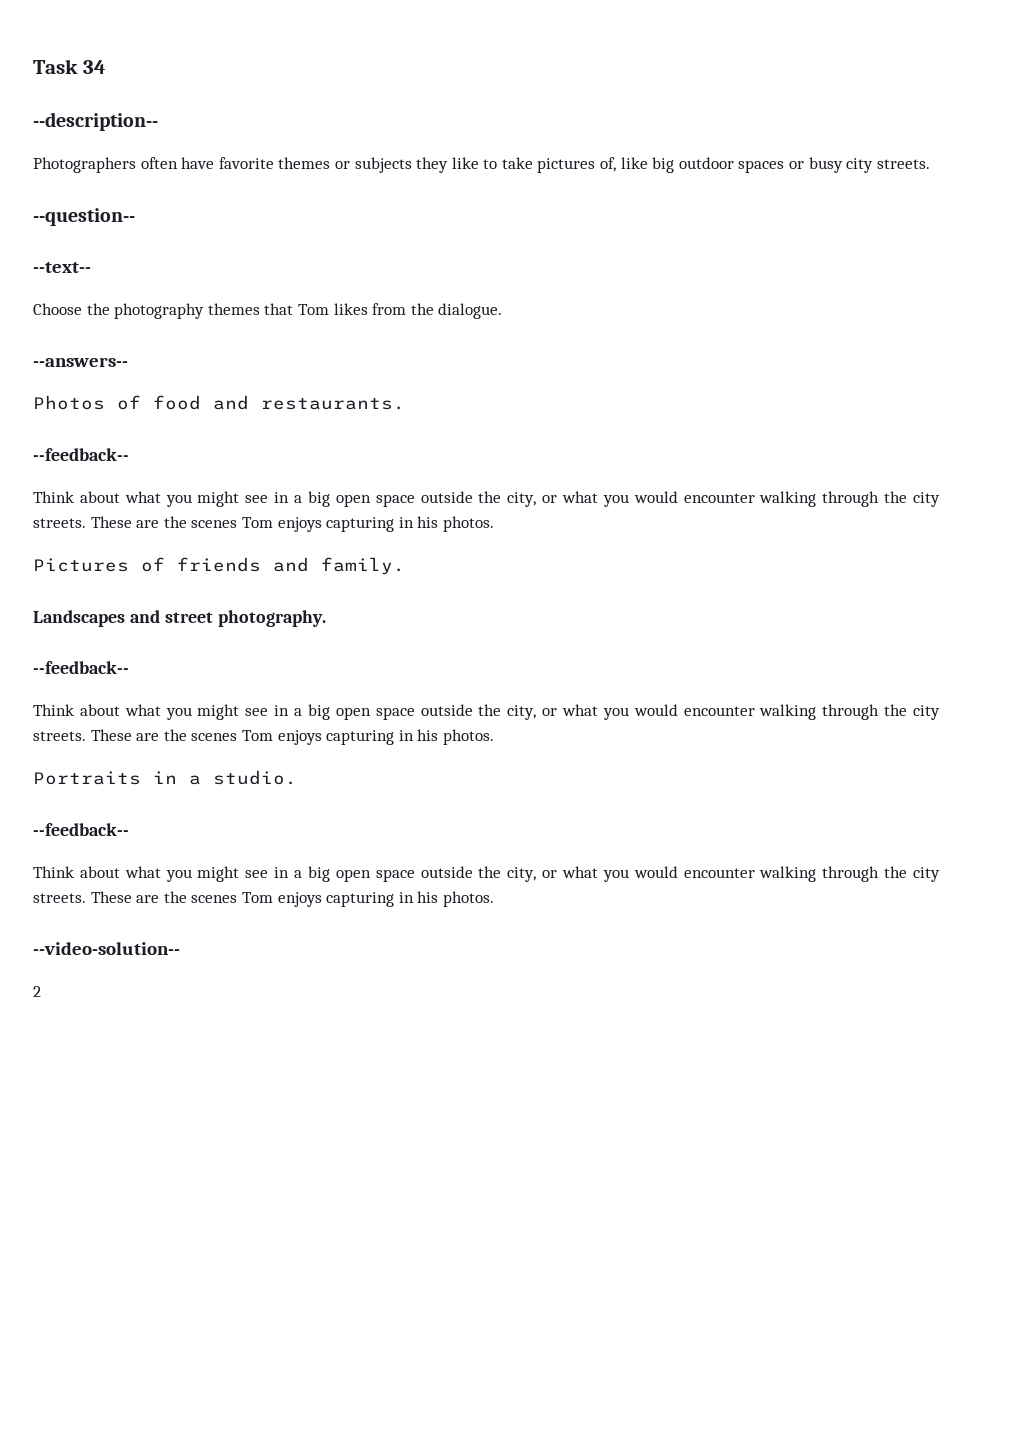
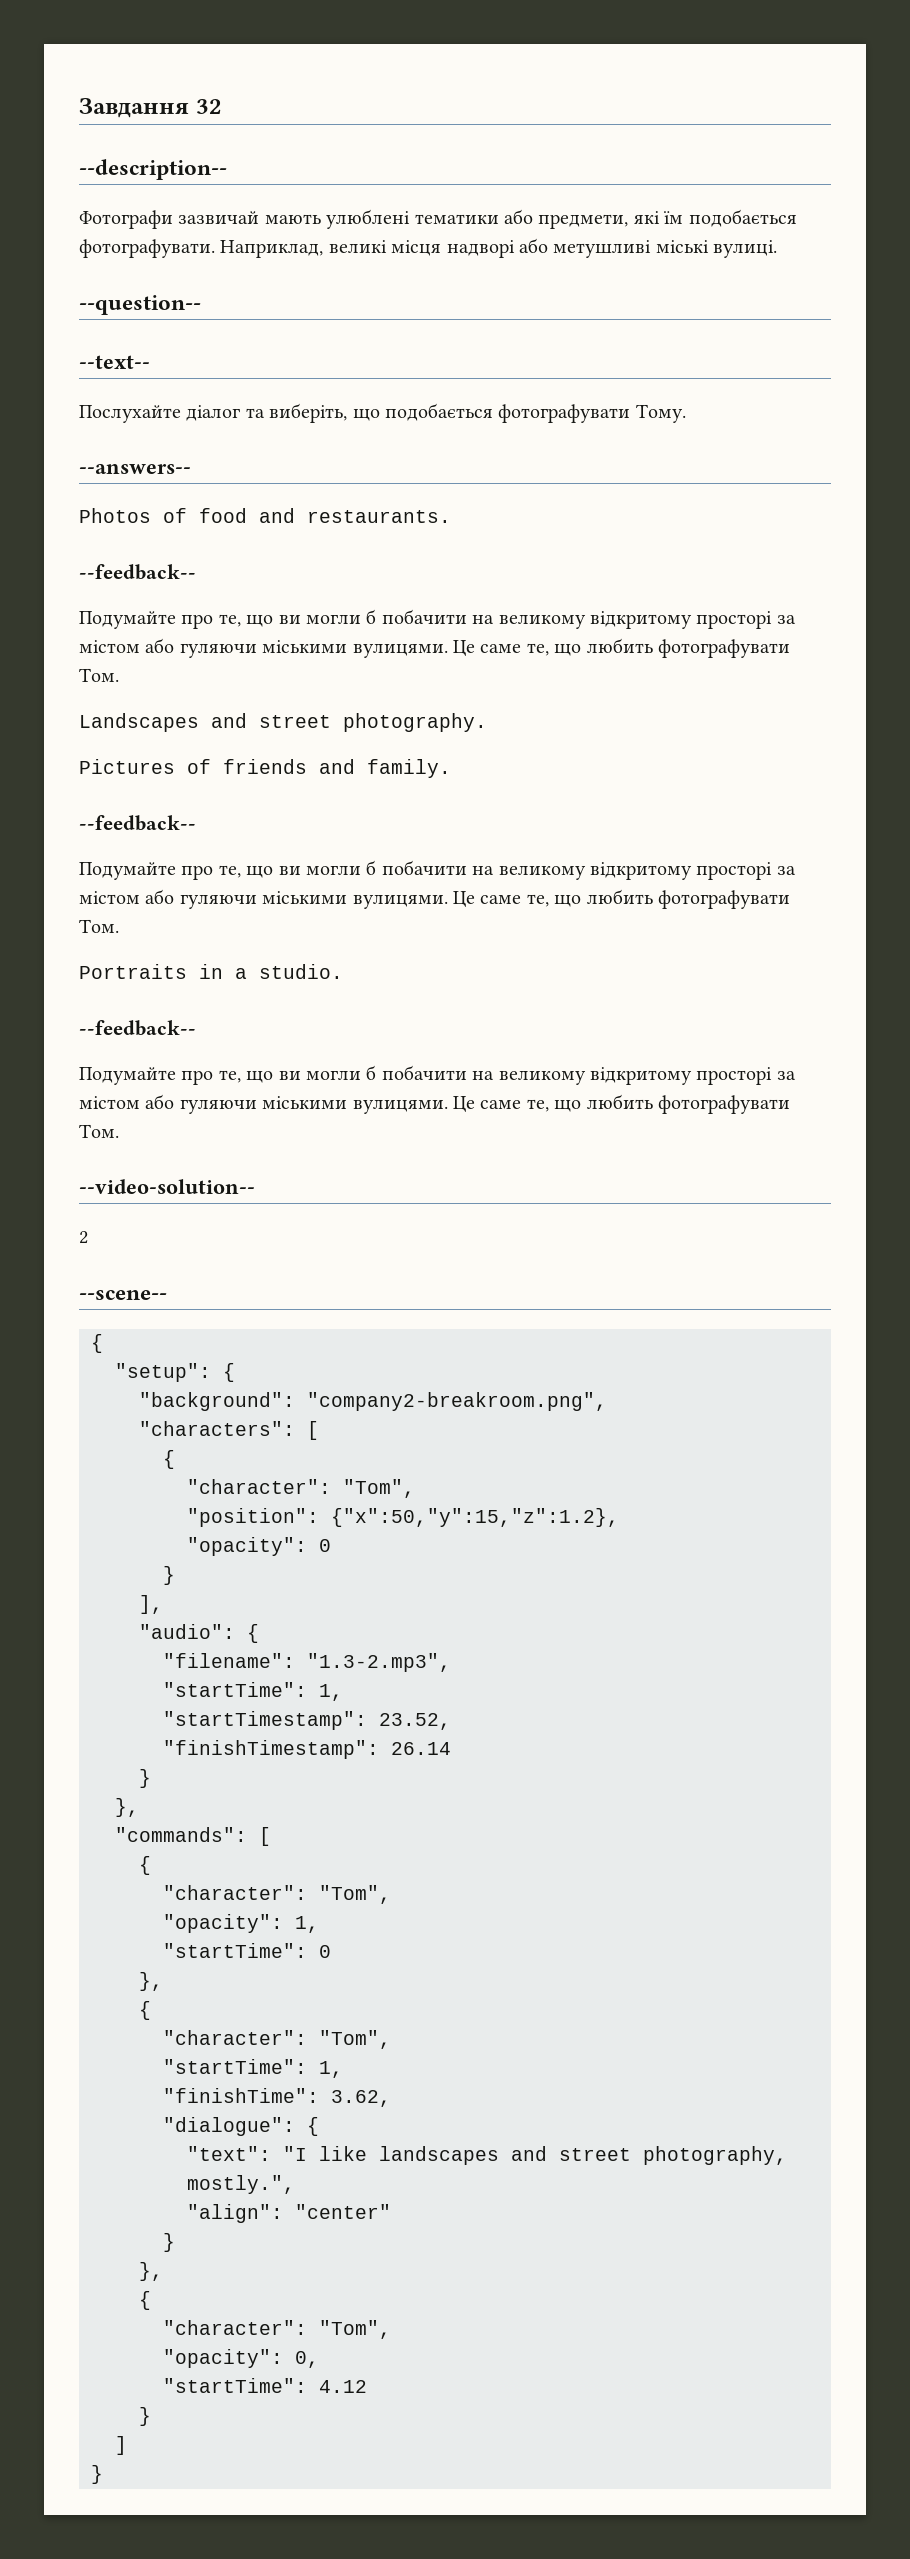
[33,59,106,74] Task 34 -> [79,98,222,118] Завдання 32
[33,157,930,173] [33,208,135,226] [33,262,91,273] [33,303,503,319] Photographers often have favorite themes or subjects they like to take pictures of, like big outdoor spaces or busy city streets. // --question-- // --text-- // Choose the photography themes that Tom likes from the dialogue. -> [79,209,797,229] [79,238,778,258] [79,295,201,315] [79,355,150,369] [79,403,686,423] Фотографи зазвичай мають улюблені тематики або предмети, які їм подобається фотографувати. Наприклад, великі місця надворі або метушливі міські вулиці. // --question-- // --text-- // Послухайте діалог та виберіть, що подобається фотографувати Тому.
[33,491,941,507] [33,516,494,532] Think about what you might see in a big open space outside the city, or what you would encounter walking through the city streets. These are the scenes Tom enjoys capturing in his photos. -> [79,609,796,629] [79,638,790,658] [79,668,119,682] [79,713,487,732] Подумайте про те, що ви могли б побачити на великому відкритому просторі за містом або гуляючи міськими вулицями. Це саме те, що любить фотографувати Том. // Landscapes and street photography.
[33,610,326,627] [33,661,129,674] [33,704,941,720] [33,729,494,745] Landscapes and street photography. // --feedback-- // Think about what you might see in a big open space outside the city, or what you would encounter walking through the city streets. These are the scenes Tom enjoys capturing in his photos. -> [79,815,196,831] [79,860,796,880] [79,889,790,909] [79,919,119,933] --feedback-- // Подумайте про те, що ви могли б побачити на великому відкритому просторі за містом або гуляючи міськими вулицями. Це саме те, що любить фотографувати Том.
[33,866,941,882] [33,891,494,907] [33,942,180,955] [33,986,41,997] Think about what you might see in a big open space outside the city, or what you would encounter walking through the city streets. These are the scenes Tom enjoys capturing in his photos. // --video-solution-- // 2 -> [79,1065,796,1085] [79,1094,790,1114] [79,1124,119,1138] [79,1179,255,1194] [79,1231,88,1244] [79,1290,167,1300] [91,1334,103,1353] [115,1363,235,1382] [139,1392,607,1411] [139,1421,319,1440] [163,1450,175,1469] [187,1479,415,1498] [187,1508,619,1527] [187,1537,331,1556] [163,1566,175,1585] [139,1595,163,1614] [139,1624,259,1643] [163,1653,451,1672] [163,1682,343,1701] [163,1711,451,1730] [163,1740,451,1759] [139,1769,151,1788] [115,1798,139,1817] [115,1827,271,1846] [139,1856,151,1875] [163,1885,391,1904] [163,1914,319,1933] [163,1943,331,1958] [139,1972,163,1991] [139,2001,151,2020] [163,2030,391,2049] [163,2059,343,2078] [163,2088,391,2107] [163,2117,319,2136] [187,2146,787,2165] [187,2175,295,2194] [187,2204,391,2223] [163,2233,175,2252] [139,2262,163,2281] [139,2291,151,2310] [163,2320,391,2339] [163,2349,319,2368] [163,2378,367,2393] [139,2407,151,2426] [115,2436,127,2455] [91,2465,103,2484] Подумайте про те, що ви могли б побачити на великому відкритому просторі за містом або гуляючи міськими вулицями. Це саме те, що любить фотографувати Том. // --video-solution-- // 2 // --scene-- // { // "setup": { // "background": "company2-breakroom.png", // "characters": [ // { // "character": "Tom", // "position": {"x":50,"y":15,"z":1.2}, // "opacity": 0 // } // ], // "audio": { // "filename": "1.3-2.mp3", // "startTime": 1, // "startTimestamp": 23.52, // "finishTimestamp": 26.14 // } // }, // "commands": [ // { // "character": "Tom", // "opacity": 1, // "startTime": 0 // }, // { // "character": "Tom", // "startTime": 1, // "finishTime": 3.62, // "dialogue": { // "text": "I like landscapes and street photography, mostly.", // "align": "center" // } // }, // { // "character": "Tom", // "opacity": 0, // "startTime": 4.12 // } // ] // }

